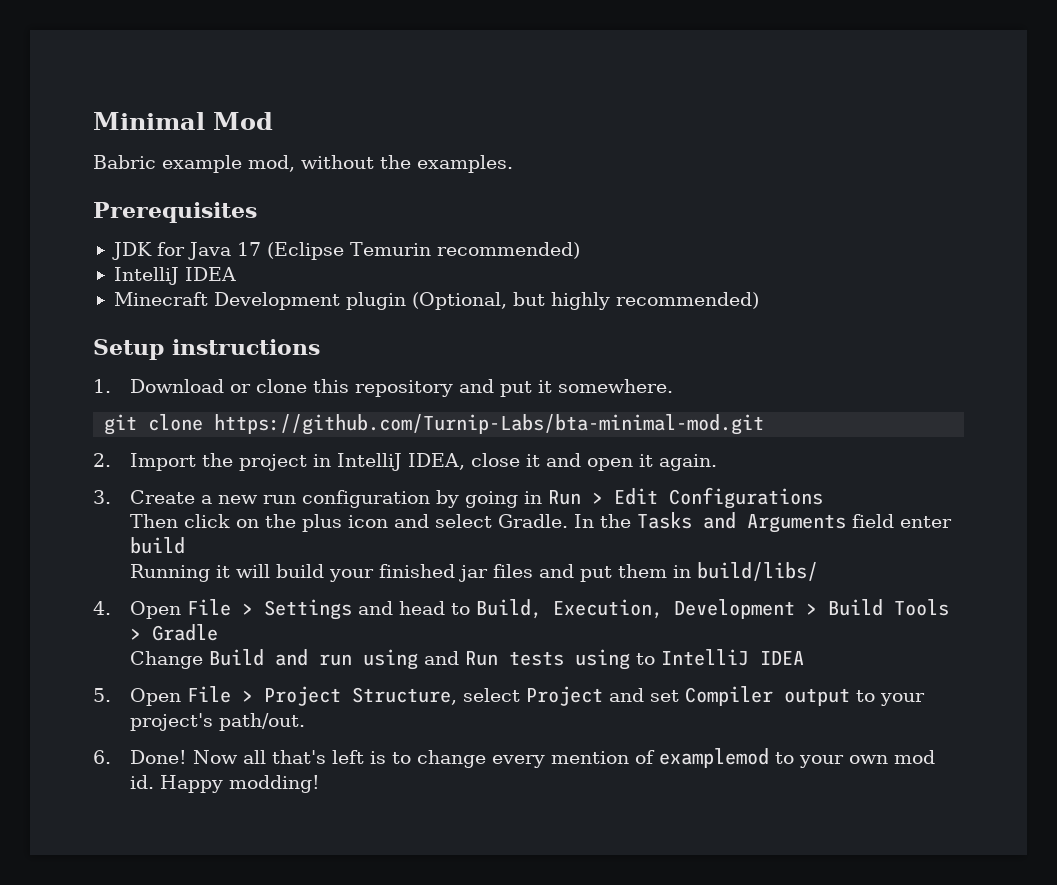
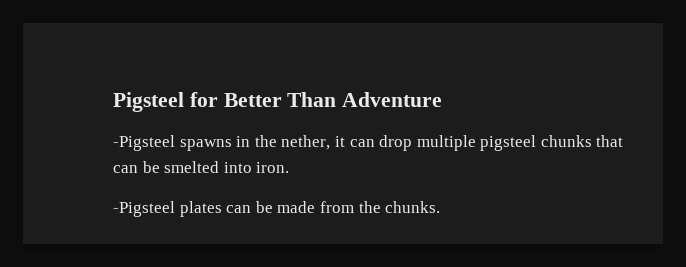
[93,112,273,130] [93,155,513,173] [93,202,257,223] [111,242,580,260] [113,267,236,285] [113,292,759,310] [93,339,320,360] [93,379,673,397] [104,414,765,435] [93,453,717,471] [93,487,823,509] [129,512,952,533] [129,537,185,554] [129,562,818,582] [93,599,949,620] [129,624,218,641] [129,649,804,670] [93,686,925,706] [129,713,305,731] [93,748,935,768] [129,775,320,793] Minimal Mod // Babric example mod, without the examples. // Prerequisites // JDK for Java 17 (Eclipse Temurin recommended) // IntelliJ IDEA // Minecraft Development plugin (Optional, but highly recommended) // Setup instructions // 1. Download or clone this repository and put it somewhere. // git clone https://github.com/Turnip-Labs/bta-minimal-mod.git // 2. Import the project in IntelliJ IDEA, close it and open it again. // 3. Create a new run configuration by going in Run > Edit Configurations // Then click on the plus icon and select Gradle. In the Tasks and Arguments field enter build // Running it will build your finished jar files and put them in build/libs/ // 4. Open File > Settings and head to Build, Execution, Development > Build Tools > Gradle // Change Build and run using and Run tests using to IntelliJ IDEA // 5. Open File > Project Structure, select Project and set Compiler output to your project's path/out. // 6. Done! Now all that's left is to change every mention of examplemod to your own mod id. Happy modding! -> [113,92,443,112] [113,135,624,151] [113,161,290,173] [113,201,441,217] Pigsteel for Better Than Adventure // -Pigsteel spawns in the nether, it can drop multiple pigsteel chunks that can be smelted into iron. // -Pigsteel plates can be made from the chunks.

